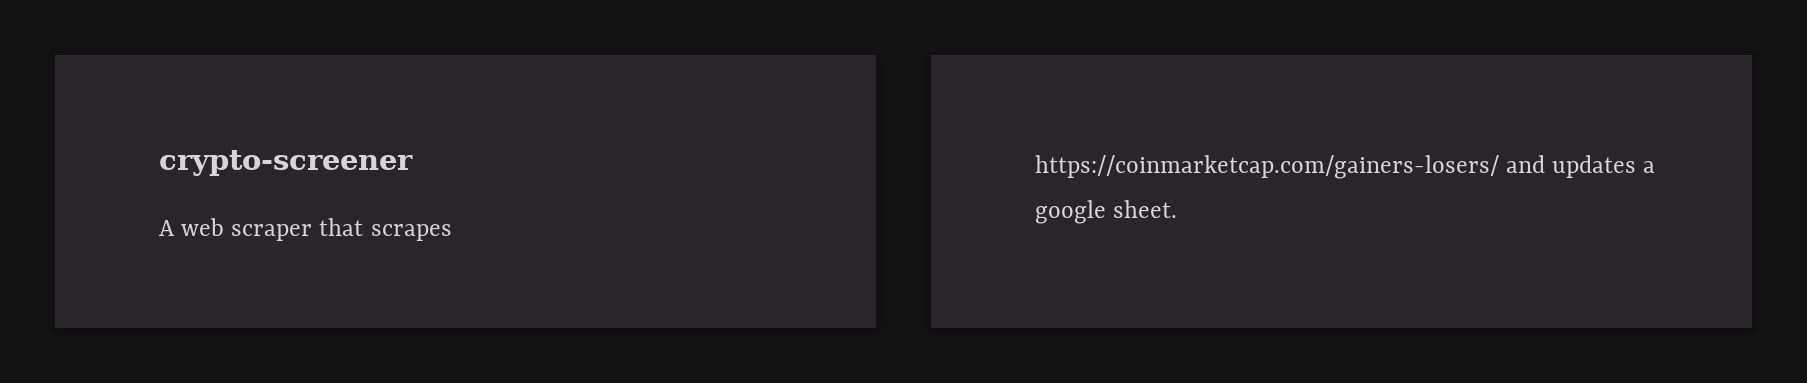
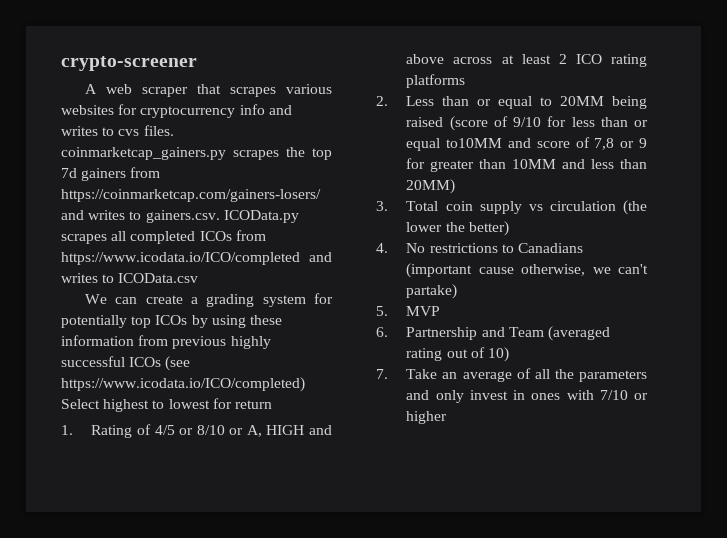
[1035,155,1656,179] [1035,200,1178,224] https://coinmarketcap.com/gainers-losers/ and updates a google sheet. -> [286,84,332,94] [61,104,292,118] [61,125,174,136] [61,147,332,160] [61,167,161,181] [61,189,321,202] [61,210,299,223] [61,230,266,244] [61,252,332,265] [61,273,199,283] [84,293,333,307] [61,315,282,328] [61,335,271,349] [61,356,191,371] [61,377,305,392] [61,398,272,412] [61,424,332,438] [406,54,647,67] [406,74,466,88] [376,96,647,109] [406,116,648,131] [406,137,647,151] [406,158,647,172] [406,179,456,194] [376,200,647,215] [406,221,509,236] [376,243,583,253] [406,263,648,278] [406,284,458,299] [376,306,441,316] [376,326,610,341] [406,347,509,362] [376,368,647,382] [406,390,648,403] [406,411,448,424] various websites for cryptocurrency info and writes to cvs files. coinmarketcap_gainers.py scrapes the top 7d gainers from https://coinmarketcap.com/gainers-losers/ and writes to gainers.csv. ICOData.py scrapes all completed ICOs from https://www.icodata.io/ICO/completed and writes to ICOData.csv // We can create a grading system for potentially top ICOs by using these information from previous highly successful ICOs (see https://www.icodata.io/ICO/completed) Select highest to lowest for return // 1. Rating of 4/5 or 8/10 or A, HIGH and above across at least 2 ICO rating platforms // 2. Less than or equal to 20MM being raised (score of 9/10 for less than or equal to10MM and score of 7,8 or 9 for greater than 10MM and less than 20MM) // 3. Total coin supply vs circulation (the lower the better) // 4. No restrictions to Canadians (important cause otherwise, we can't partake) // 5. MVP // 6. Partnership and Team (averaged rating out of 10) // 7. Take an average of all the parameters and only invest in ones with 7/10 or higher

